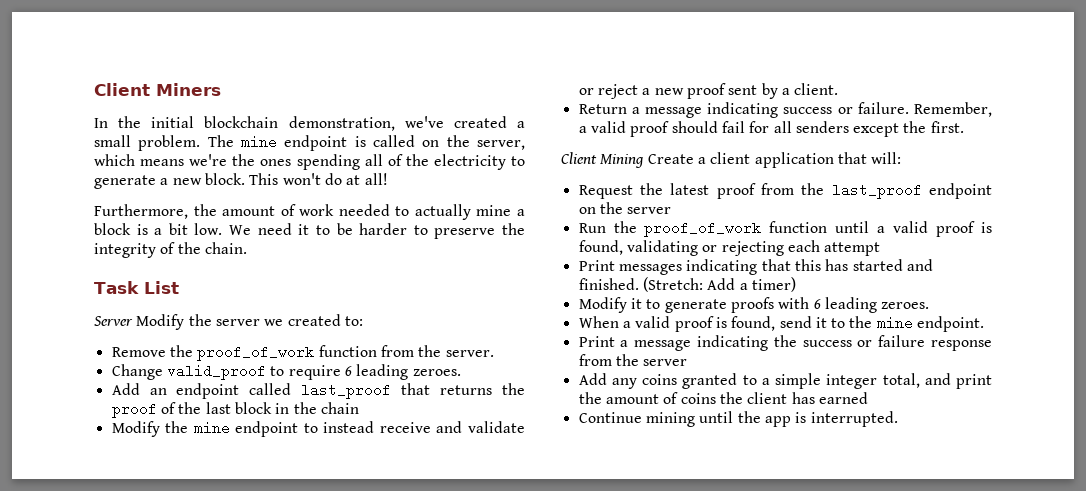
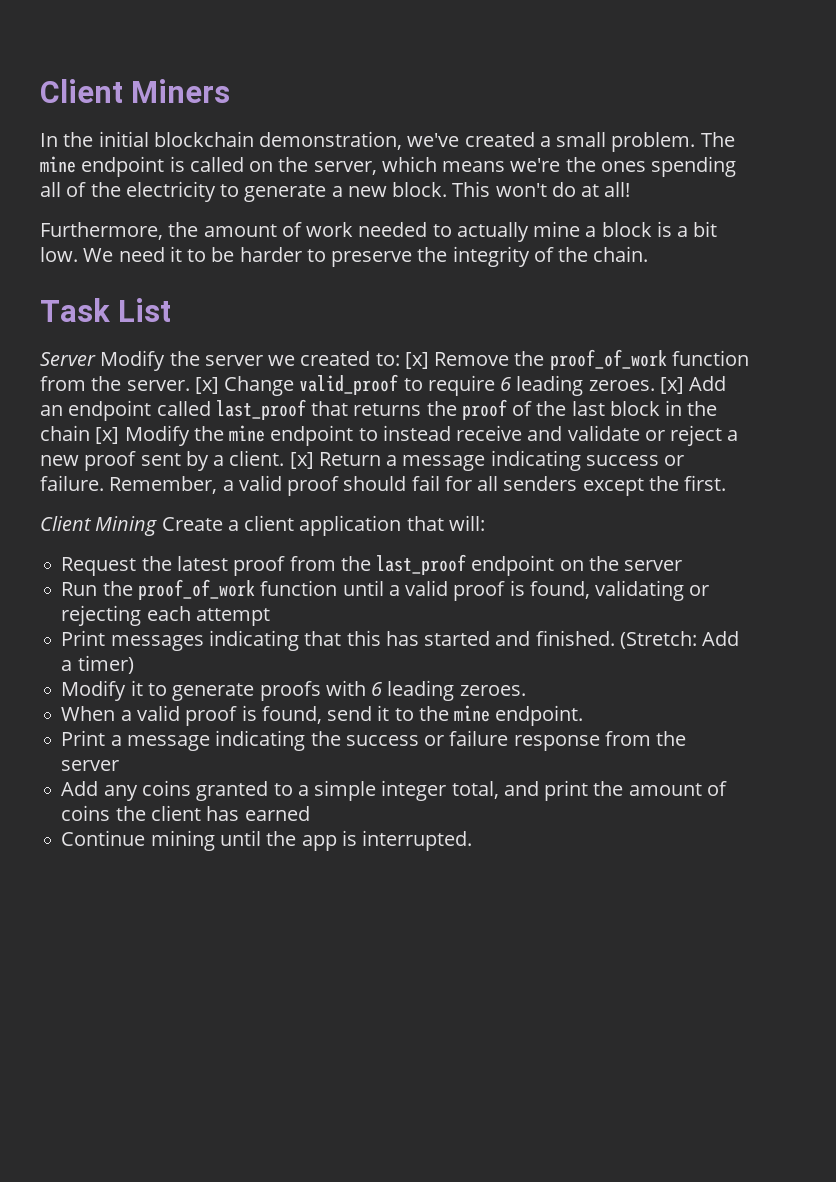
(363, 321) // -> [404,352,429,369] [x]
(494, 353) // -> [194,377,219,394] [x]
(461, 372) // -> [659,377,684,394] [x]
(359, 408) // -> [95,427,120,444] [x]
(839, 89) // -> [289,452,314,469] [x]

